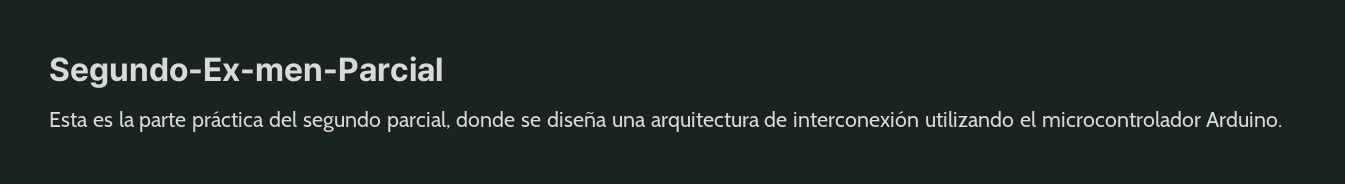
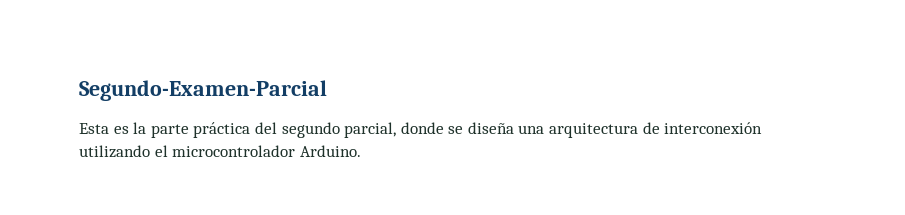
[49,56,443,88] Segundo-Ex-men-Parcial -> [79,80,327,101] Segundo-Examen-Parcial

